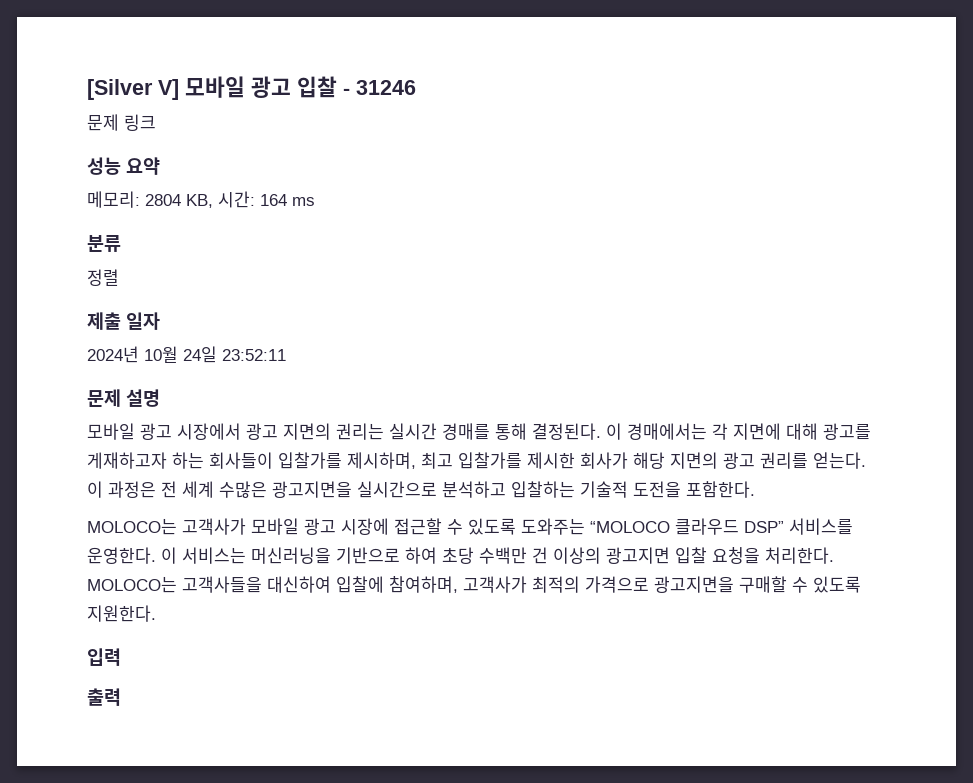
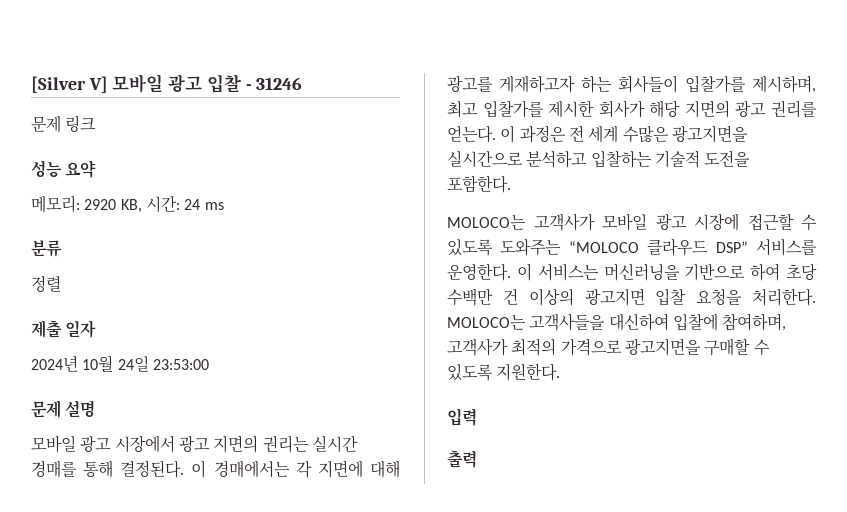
[145,194,181,206] 2804 -> [84,199,117,210] 2920
[260,194,287,206] 164 -> [184,199,201,210] 24
[222,349,286,361] 23:52:11 -> [152,359,209,370] 23:53:00

